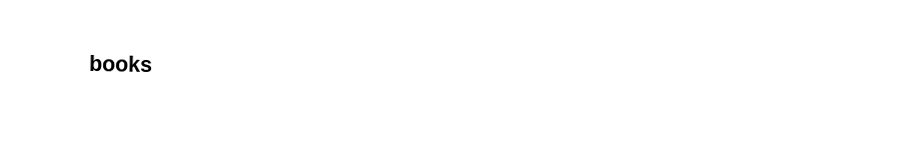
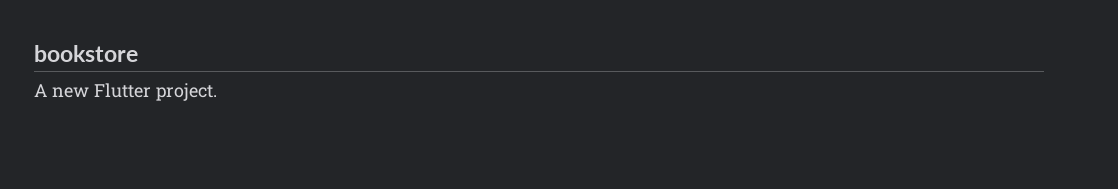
[89,54,153,73] books -> [34,45,138,62] [34,83,217,101] bookstore // A new Flutter project.

